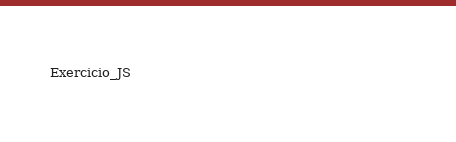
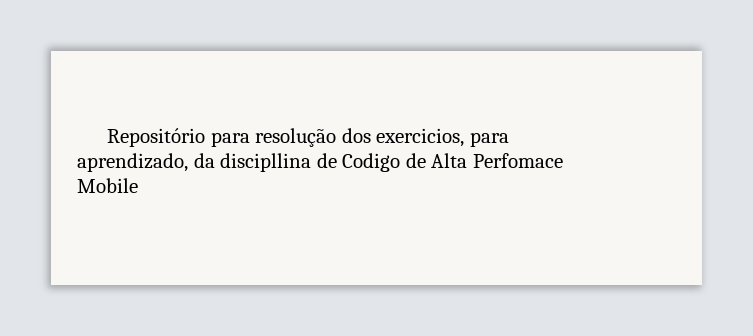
[50,68,131,80] Exercicio_JS -> [107,128,509,147] [77,153,563,172] [77,178,138,193] Repositório para resolução dos exercicios, para aprendizado, da discipllina de Codigo de Alta Perfomace Mobile

